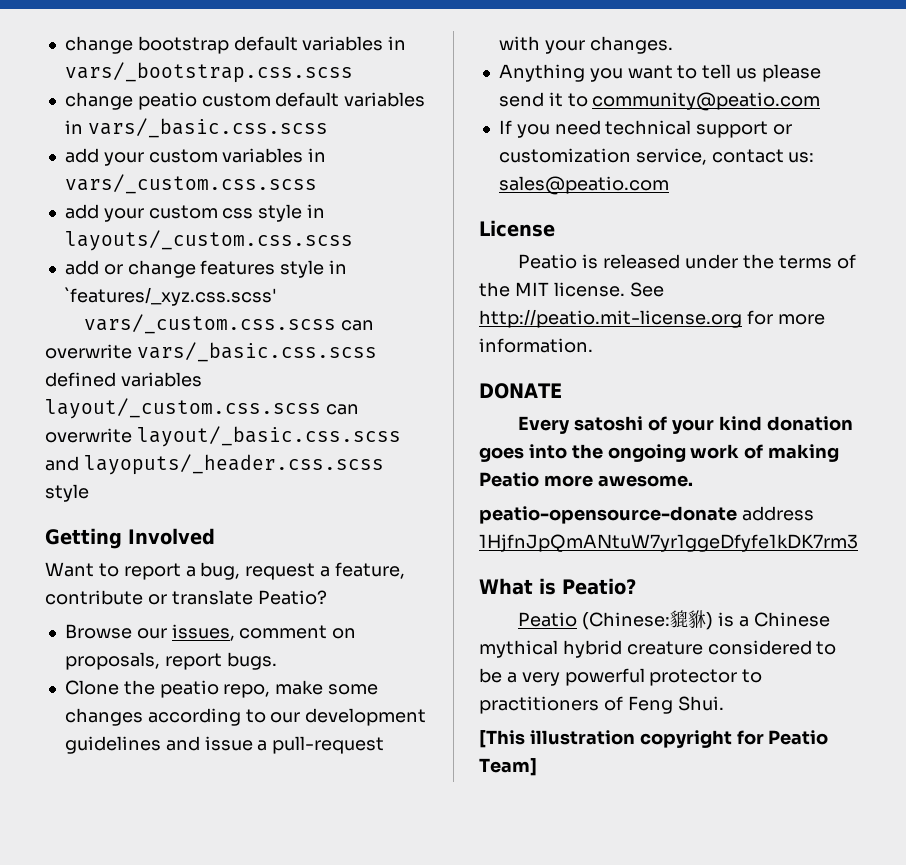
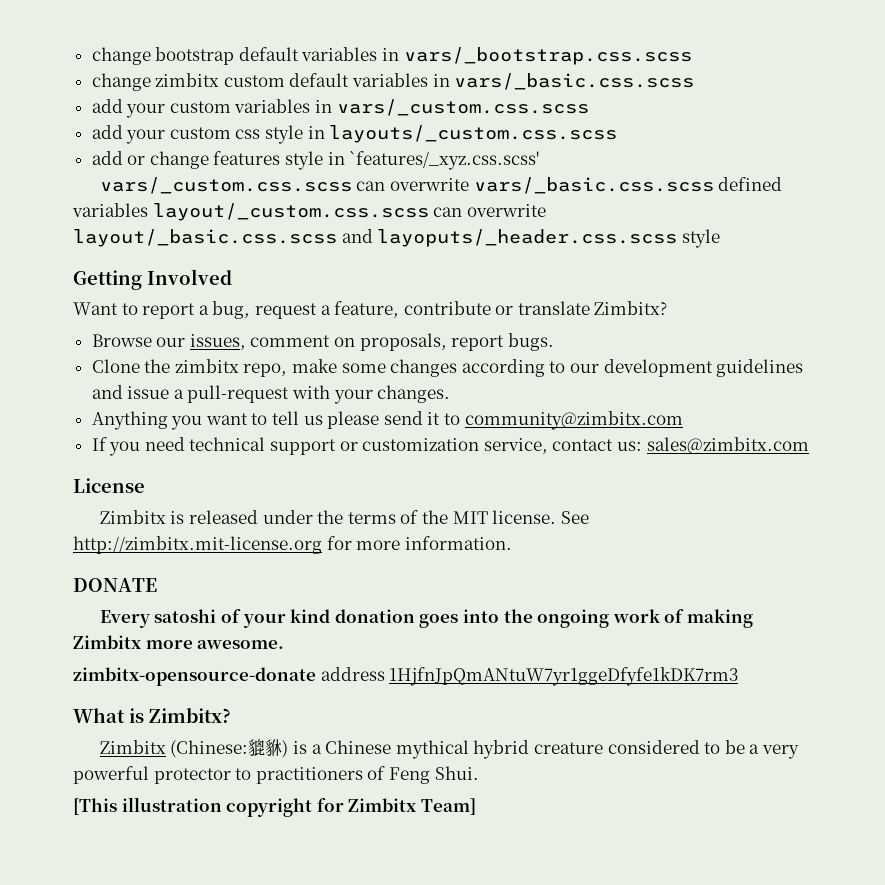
[137,92,197,110] peatio -> [155,73,220,87] zimbitx
[257,590,327,605] Peatio? -> [594,301,668,315] Zimbitx?
[159,680,219,698] peatio -> [174,359,239,373] zimbitx
[592,92,821,111] community@peatio.com -> [464,411,683,430] community@zimbitx.com
[498,176,669,195] sales@peatio.com -> [646,437,809,454] sales@zimbitx.com
[518,254,578,269] Peatio -> [99,510,166,524] Zimbitx
[479,309,742,328] http://peatio.mit-license.org -> [73,536,322,554] http://zimbitx.mit-license.org
[479,472,539,487] Peatio -> [73,635,141,649] Zimbitx
[479,506,737,524] peatio-opensource-donate -> [73,667,316,686] zimbitx-opensource-donate
[562,578,636,595] [518,612,578,627] Peatio? // Peatio -> [149,708,231,723] [99,740,166,754] Zimbitx? // Zimbitx
[768,730,829,745] Peatio -> [348,798,417,812] Zimbitx

